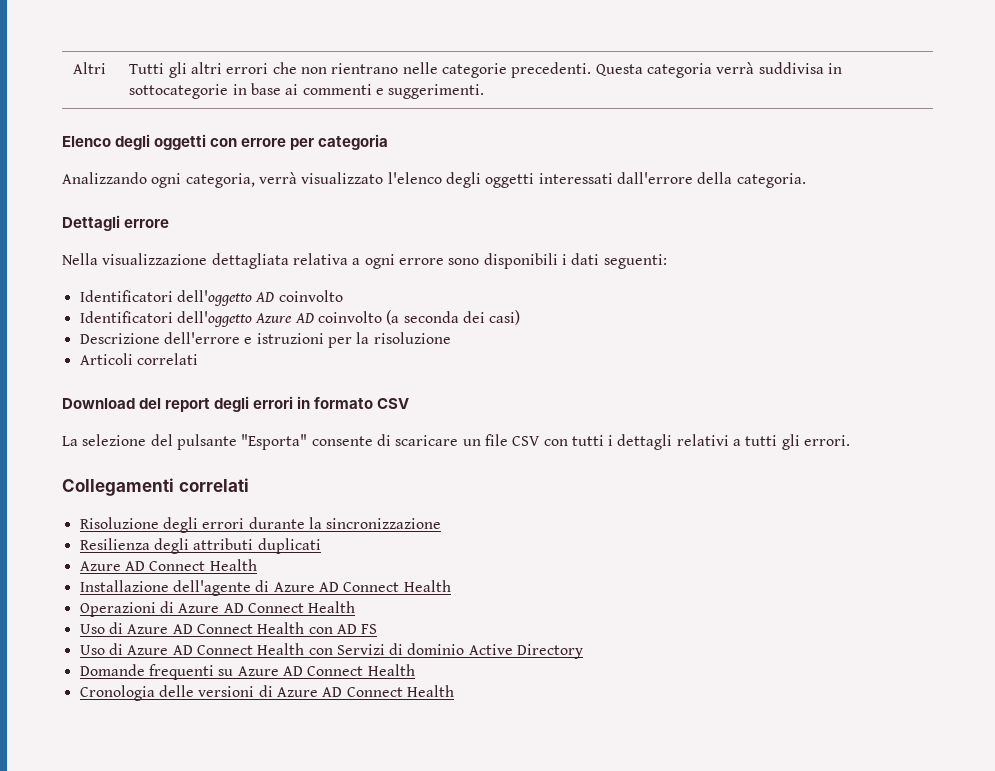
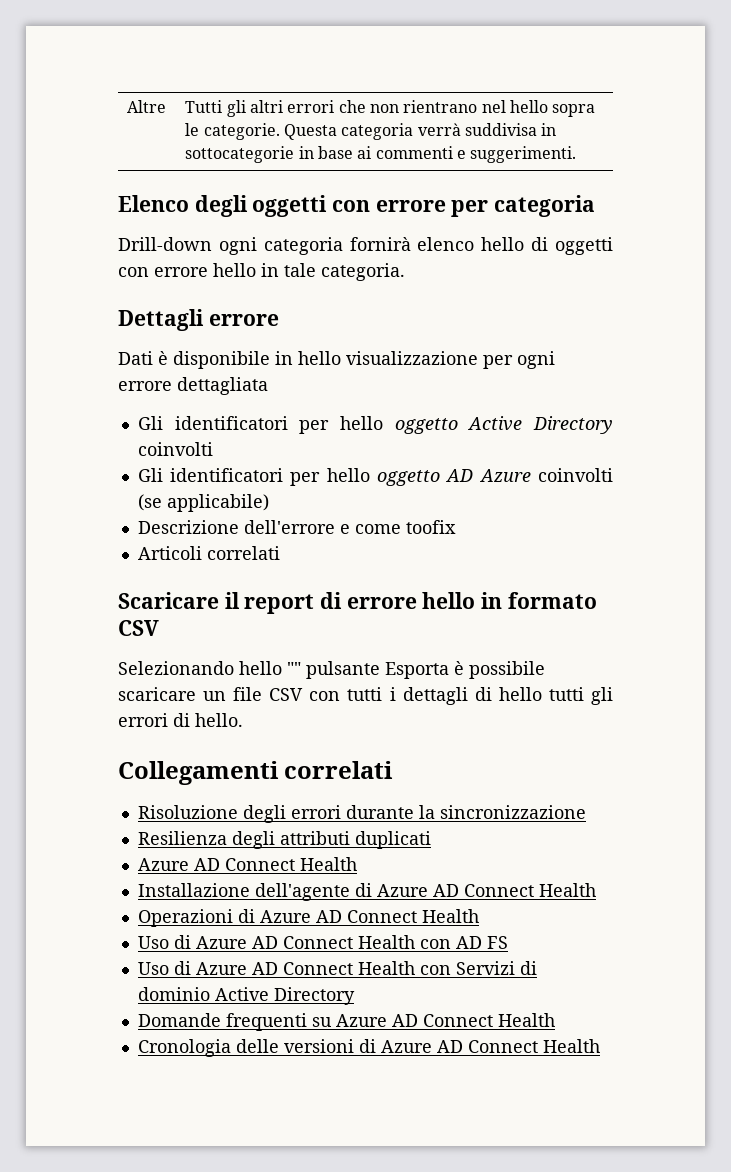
[73,62,107,74] Altri -> [127,100,167,113] Altre
[402,62,592,78] nelle categorie precedenti. -> [481,100,596,117] [185,123,280,140] nel hello sopra le categorie.
[62,172,806,188] [62,215,170,231] [62,253,667,269] [79,290,343,306] [79,310,521,327] [79,332,451,348] [79,353,198,365] [62,396,410,412] [62,434,391,450] Analizzando ogni categoria, verrà visualizzato l'elenco degli oggetti interessati dall'errore della categoria. // Dettagli errore // Nella visualizzazione dettagliata relativa a ogni errore sono disponibili i dati seguenti: // Identificatori dell'oggetto AD coinvolto // Identificatori dell'oggetto Azure AD coinvolto (a seconda dei casi) // Descrizione dell'errore e istruzioni per la risoluzione // Articoli correlati // Download del report degli errori in formato CSV // La selezione del pulsante "Esporta" consente di -> [118,237,613,255] [118,263,405,281] [118,309,279,331] [118,351,555,369] [118,377,268,395] [137,416,613,434] [137,442,213,456] [137,468,613,486] [137,494,269,512] [137,520,456,534] [137,546,280,560] [118,592,597,614] [118,620,159,636] [118,661,545,679] Drill-down ogni categoria fornirà elenco hello di oggetti con errore hello in tale categoria. // Dettagli errore // Dati è disponibile in hello visualizzazione per ogni errore dettagliata // Gli identificatori per hello oggetto Active Directory coinvolti // Gli identificatori per hello oggetto AD Azure coinvolti (se applicabile) // Descrizione dell'errore e come toofix // Articoli correlati // Scaricare il report di errore hello in formato CSV // Selezionando hello "" pulsante Esporta è possibile
[676,434,851,450] relativi a tutti gli errori. -> [474,687,613,705] [118,713,243,727] di hello tutti gli errori di hello.

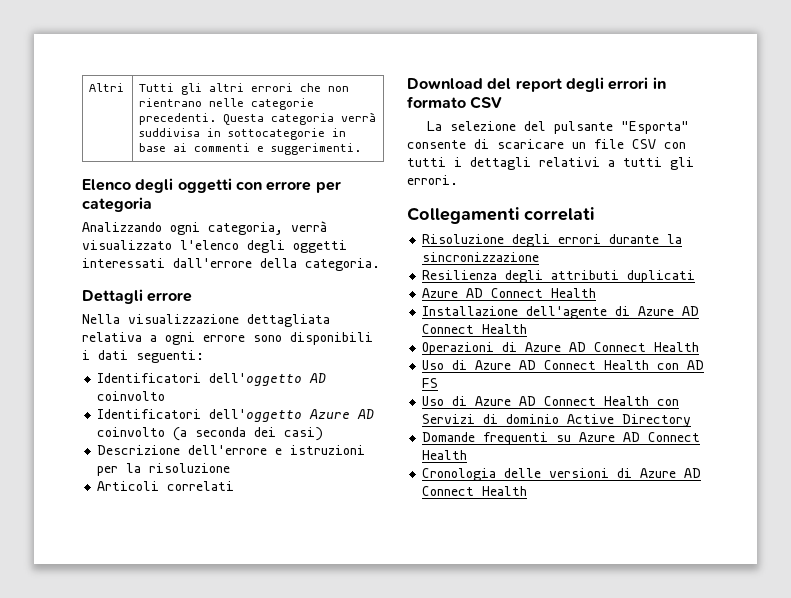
[127,100,167,113] Altre -> [89,83,125,92] Altri
[481,100,596,117] [185,123,280,140] nel hello sopra le categorie. -> [209,98,315,110] [139,113,217,125] nelle categorie precedenti.
[118,237,613,255] [118,263,405,281] [118,309,279,331] [118,351,555,369] [118,377,268,395] [137,416,613,434] [137,442,213,456] [137,468,613,486] [137,494,269,512] [137,520,456,534] [137,546,280,560] [118,592,597,614] [118,620,159,636] [118,661,545,679] Drill-down ogni categoria fornirà elenco hello di oggetti con errore hello in tale categoria. // Dettagli errore // Dati è disponibile in hello visualizzazione per ogni errore dettagliata // Gli identificatori per hello oggetto Active Directory coinvolti // Gli identificatori per hello oggetto AD Azure coinvolti (se applicabile) // Descrizione dell'errore e come toofix // Articoli correlati // Scaricare il report di errore hello in formato CSV // Selezionando hello "" pulsante Esporta è possibile -> [82,221,327,235] [82,240,347,253] [82,258,380,271] [82,289,193,304] [82,314,330,327] [82,332,373,345] [82,350,204,363] [97,373,327,386] [97,391,166,401] [97,409,375,422] [97,427,324,441] [97,445,366,455] [97,463,231,476] [97,481,235,491] [407,77,666,92] [407,96,503,109] [426,121,689,134] [407,139,489,149] Analizzando ogni categoria, verrà visualizzato l'elenco degli oggetti interessati dall'errore della categoria. // Dettagli errore // Nella visualizzazione dettagliata relativa a ogni errore sono disponibili i dati seguenti: // Identificatori dell'oggetto AD coinvolto // Identificatori dell'oggetto Azure AD coinvolto (a seconda dei casi) // Descrizione dell'errore e istruzioni per la risoluzione // Articoli correlati // Download del report degli errori in formato CSV // La selezione del pulsante "Esporta" consente di
[474,687,613,705] [118,713,243,727] di hello tutti gli errori di hello. -> [539,157,694,170] [407,175,458,185] relativi a tutti gli errori.

